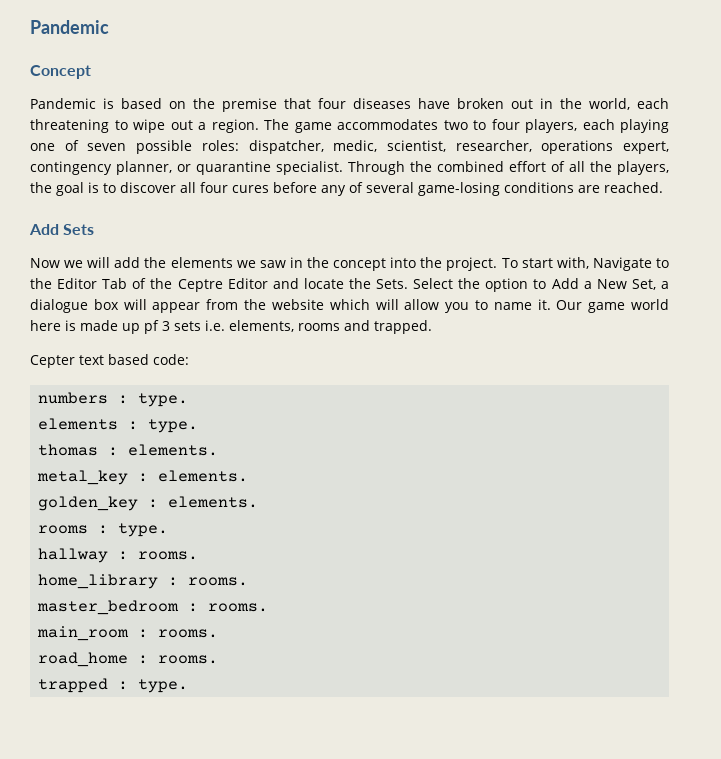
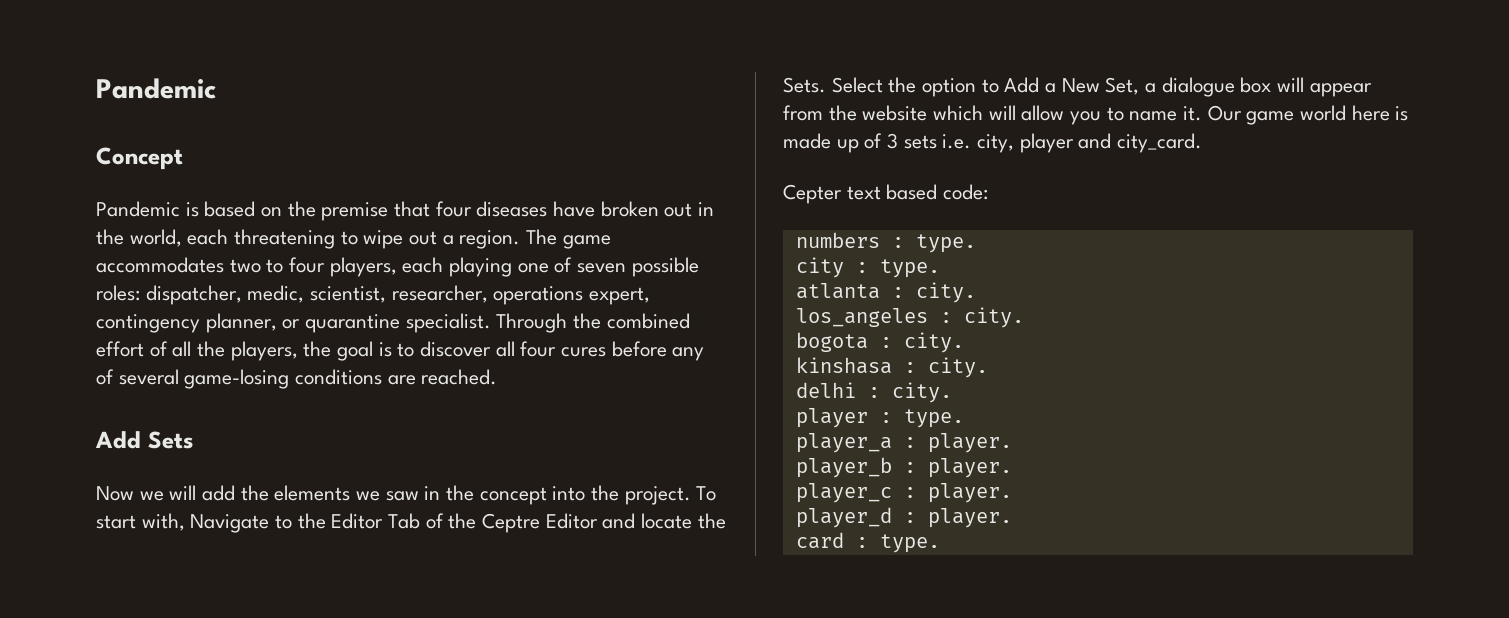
[144,320,159,334] pf -> [864,133,883,149] of
[229,320,432,334] elements, rooms and trapped. -> [977,133,1203,153] city, player and city_card.
[38,418,199,433] [38,444,219,456] [37,470,249,485] [38,496,259,511] [38,523,169,537] [38,548,199,563] [38,574,249,589] [37,600,269,615] [37,626,219,641] [38,652,219,667] [38,678,109,693] elements : type. // thomas : elements. // metal_key : elements. // golden_key : elements. // rooms : type. // hallway : rooms. // home_library : rooms. // master_bedroom : rooms. // main_room : rooms. // road_home : rooms. // trapped -> [795,257,940,278] [795,282,976,303] [795,307,1024,328] [795,332,964,353] [795,357,988,378] [795,382,952,403] [795,408,964,428] [795,433,1012,453] [795,457,1012,478] [795,483,1012,503] [795,507,1012,528] [795,532,844,549] city : type. // atlanta : city. // los_angeles : city. // bogota : city. // kinshasa : city. // delhi : city. // player : type. // player_a : player. // player_b : player. // player_c : player. // player_d : player. // card

